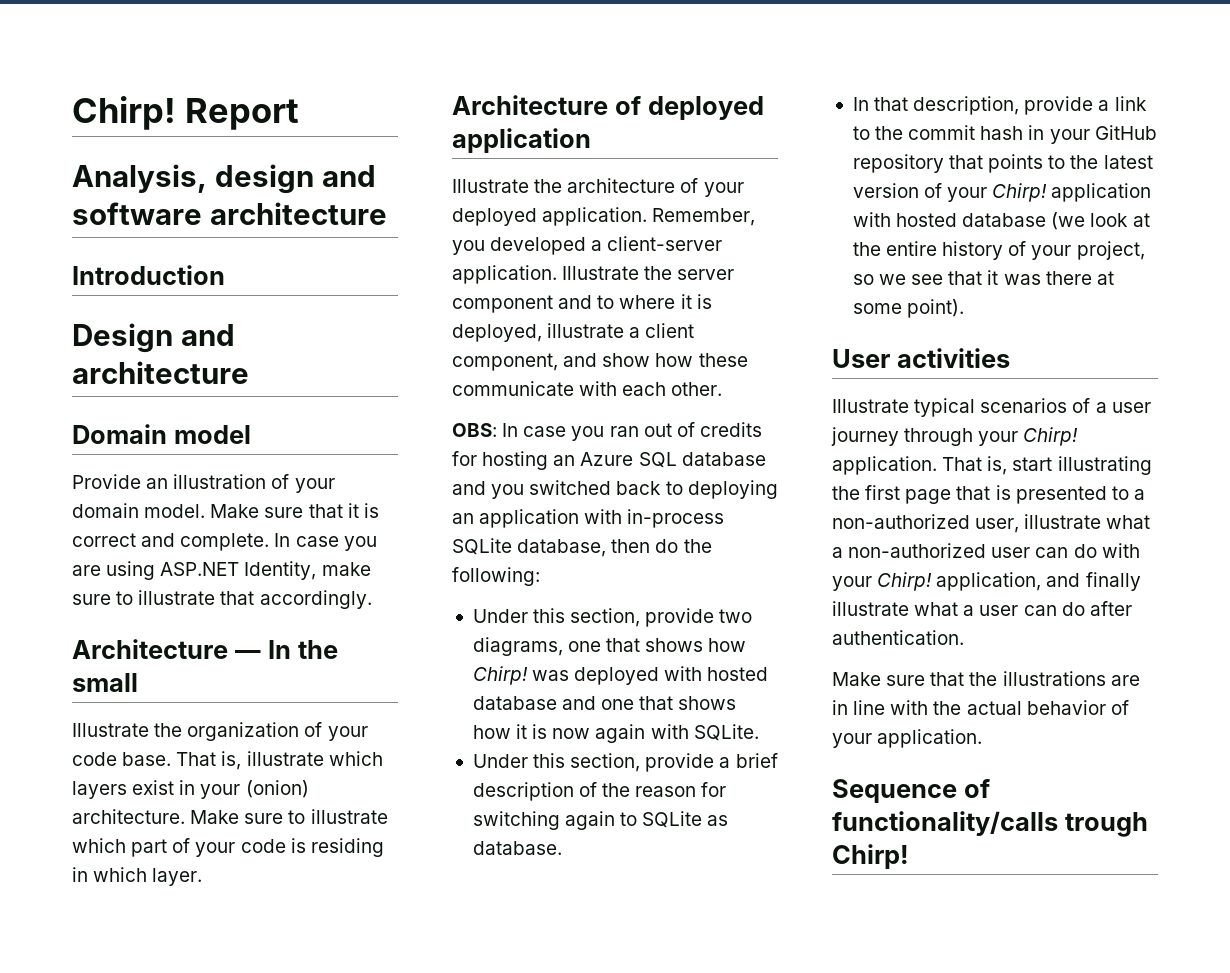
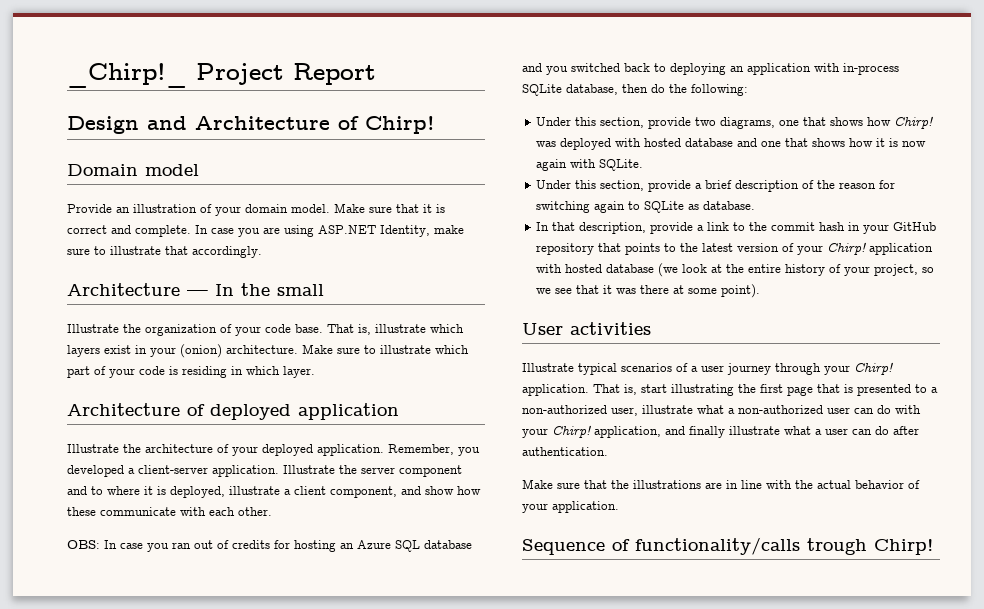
[72,96,176,130] Chirp! -> [67,63,284,88] _Chirp!_ Project
[72,164,376,194] [72,202,387,225] [72,265,225,285] // Analysis, design and software architecture // Introduction -> (376, 74) none
[72,361,249,384] architecture -> [195,116,435,134] Architecture of Chirp!

